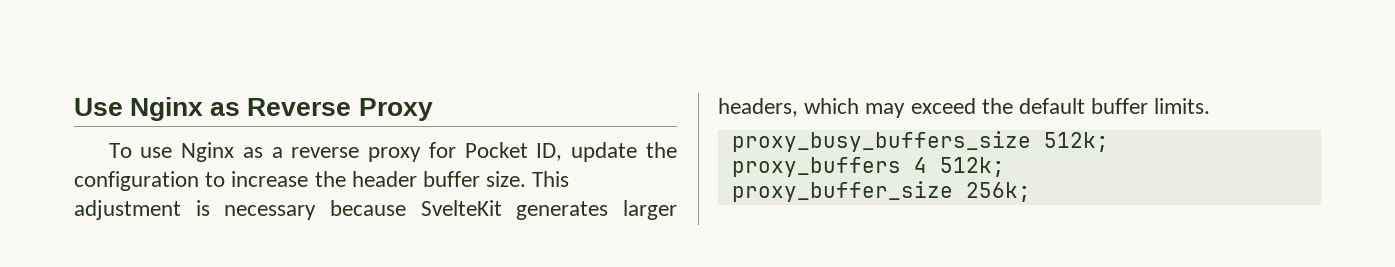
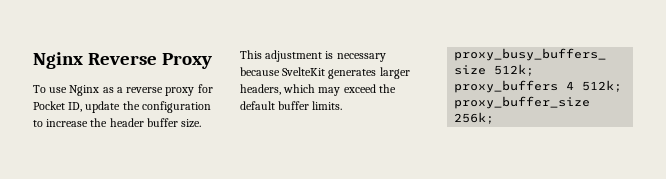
[74,97,241,121] Use Nginx as -> [33,52,83,69] Nginx

